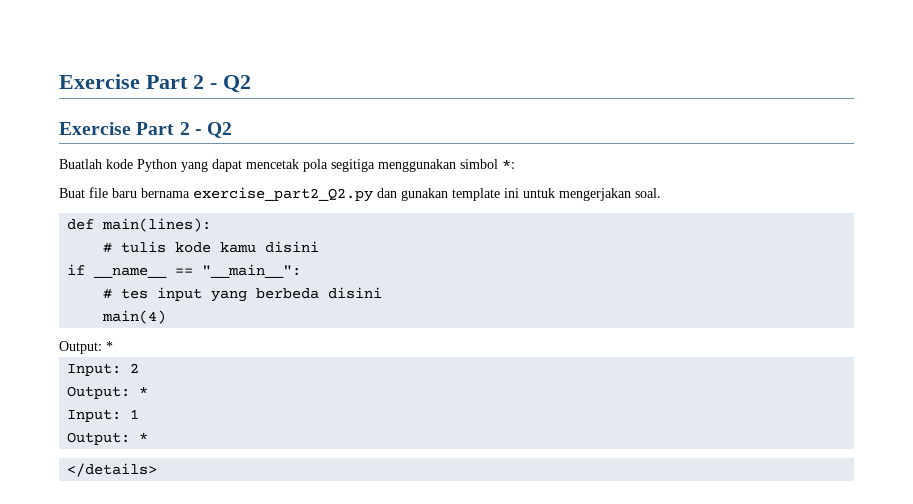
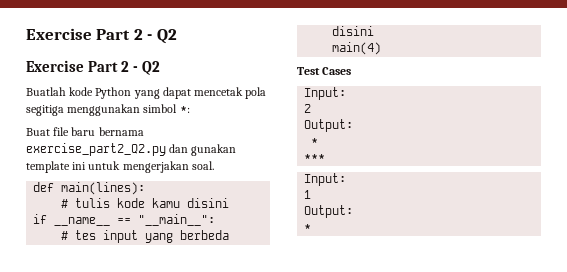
[59,341,113,354] [67,363,122,376] Output: * // Input: -> [297,67,352,75] [304,87,347,100] Test Cases // Input: //
[139,386,149,396] [67,409,122,422] * // Input: -> [311,138,319,145] [304,154,326,161] [304,173,347,186] // * // *** // Input: //
[139,432,149,442] [67,463,158,477] * // </details> -> [304,224,312,231] // *

